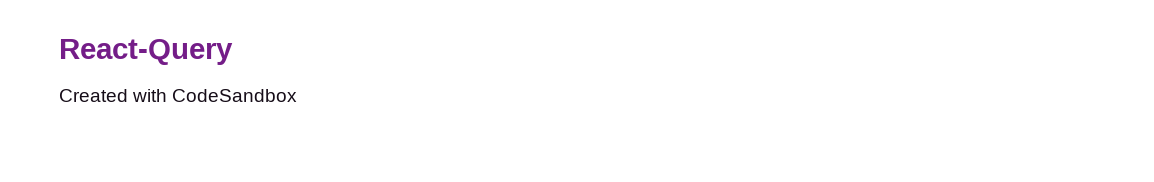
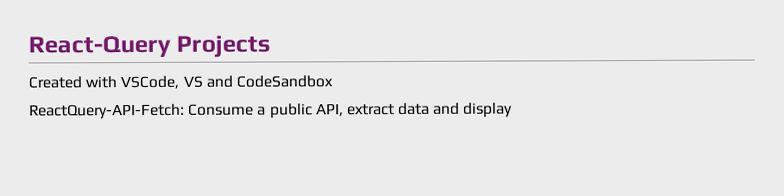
(233, 52) none -> [176,35,272,58] Projects
[172,89,298,102] CodeSandbox -> [120,75,333,90] [29,102,514,120] VSCode, VS and CodeSandbox // ReactQuery-API-Fetch: Consume a public API, extract data and display

